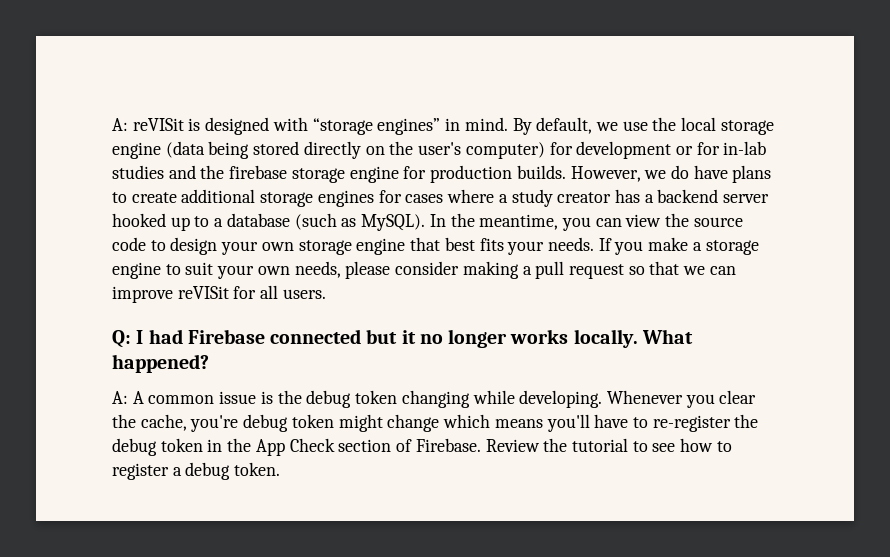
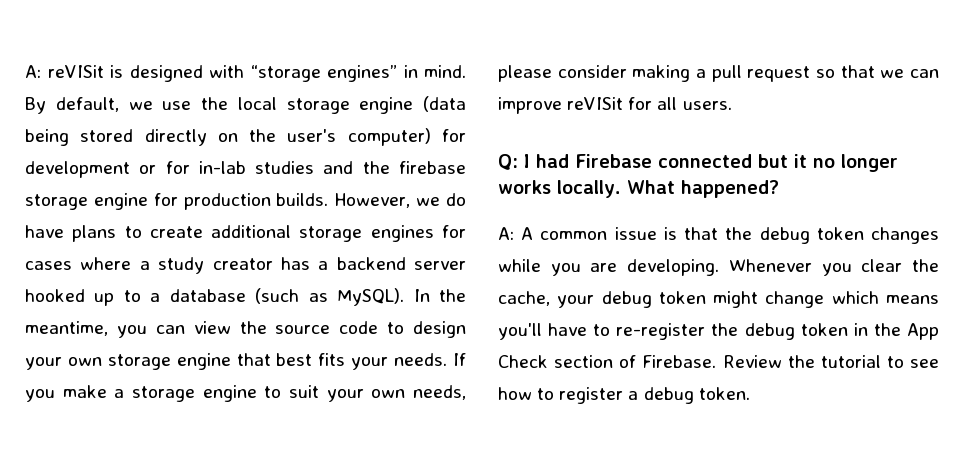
[277,390,515,408] the debug token changing while -> [684,227,939,244] [498,259,618,276] that the debug token changes while you are
[190,415,239,432] you're -> [557,295,595,308] your

